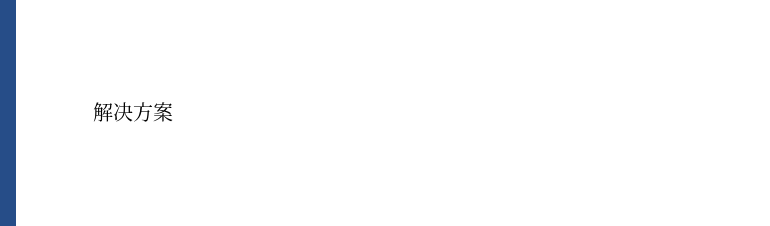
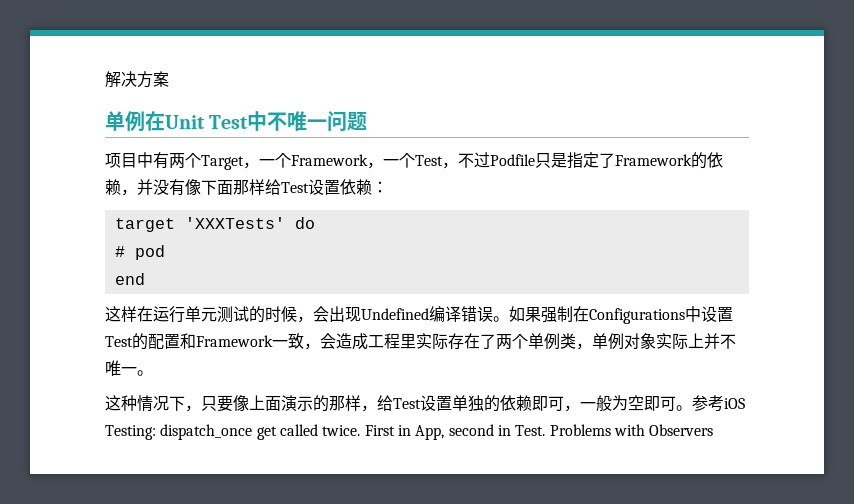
(173, 112) none -> [105,111,368,132] [105,152,723,170] [105,179,388,196] [114,217,315,232] [114,245,165,260] [114,273,145,285] [105,306,733,324] [105,333,736,350] [105,360,153,376] [105,395,745,412] [105,424,714,440] // 单例在Unit Test中不唯一问题 // 项目中有两个Target，一个Framework，一个Test，不过Podfile只是指定了Framework的依赖，并没有像下面那样给Test设置依赖： // target 'XXXTests' do // # pod // end // 这样在运行单元测试的时候，会出现Undefined编译错误。如果强制在Configurations中设置Test的配置和Framework一致，会造成工程里实际存在了两个单例类，单例对象实际上并不唯一。 // 这种情况下，只要像上面演示的那样，给Test设置单独的依赖即可，一般为空即可。参考iOS Testing: dispatch_once get called twice. First in App, second in Test. Problems with Observers

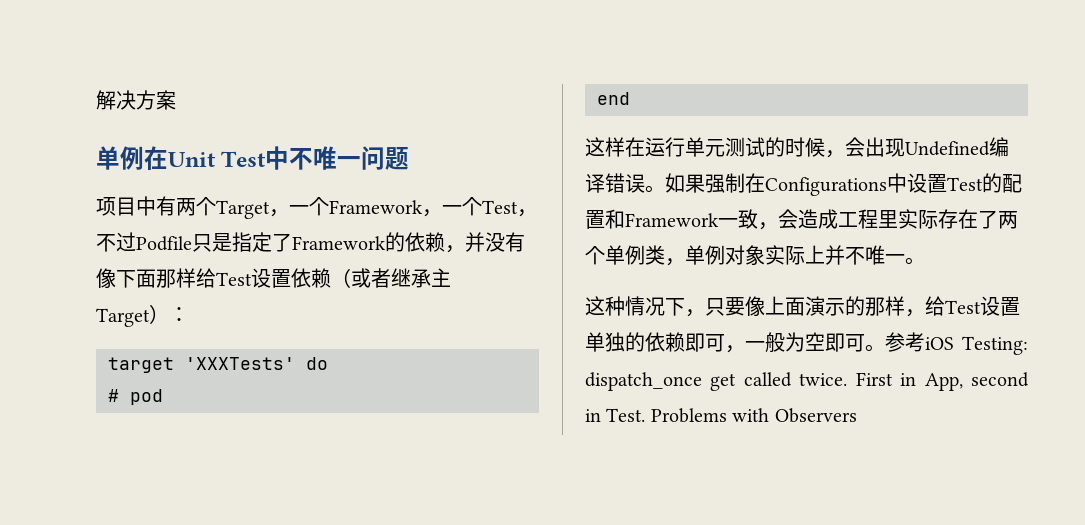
(372, 187) none -> [331,268,451,288] [96,304,169,327] （或者继承主Target）

